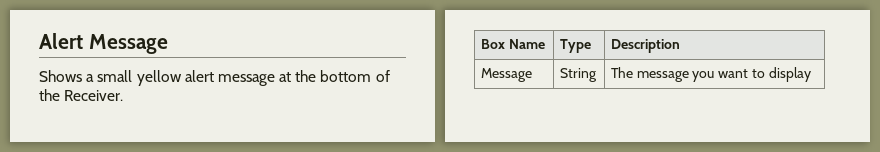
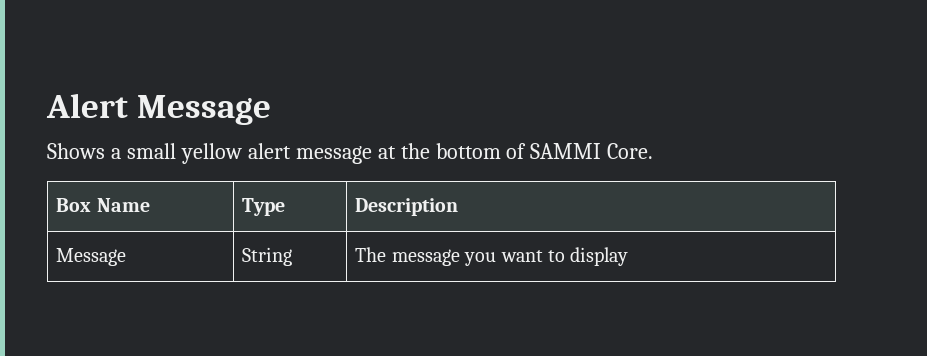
[39,89,124,101] the Receiver. -> [530,143,654,159] SAMMI Core.

